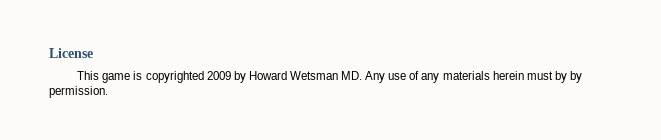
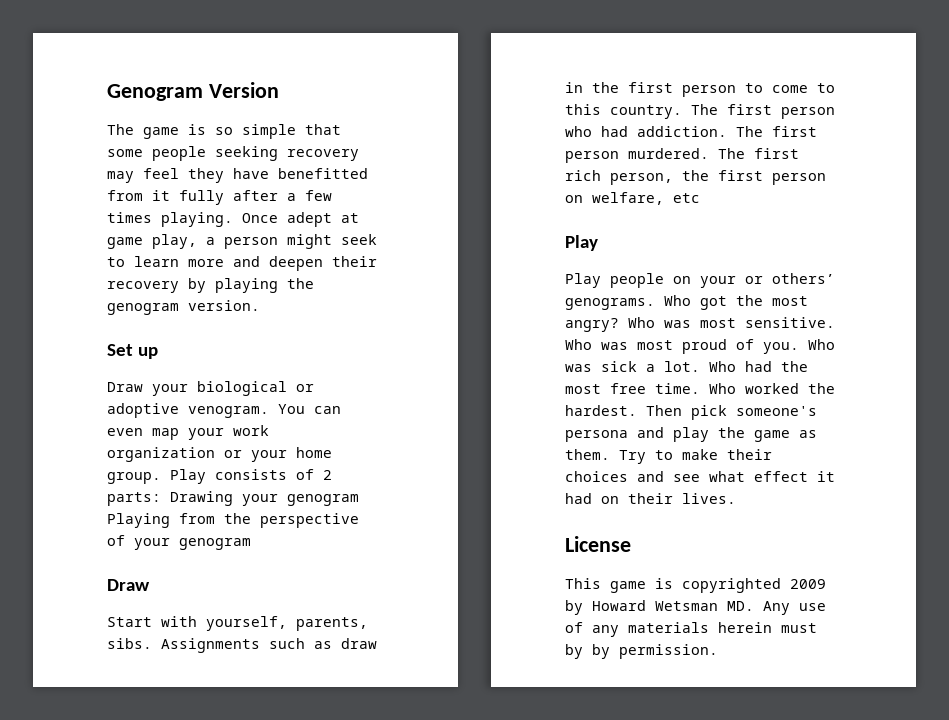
(49, 53) none -> [107,82,279,101] [107,124,341,139] [107,146,359,161] [107,168,368,183] [107,190,332,205] [107,212,359,227] [107,234,377,249] [107,256,377,271] [107,278,314,293] [107,300,260,315] [107,344,158,359] [107,381,314,396] [107,403,341,418] [107,425,269,440] [107,447,332,462] [107,469,332,484] [107,491,359,506] [107,513,359,528] [107,535,251,550] [107,579,150,591] [107,616,368,631] [107,638,377,653] [565,82,835,97] [565,104,835,119] [565,126,817,137] [565,148,799,163] [565,170,826,185] [565,192,700,205] [565,235,598,251] [565,273,835,288] [565,295,808,310] [565,317,835,332] [565,339,835,354] [565,361,808,372] [565,383,835,394] [565,405,817,420] [565,427,817,442] [565,449,772,464] [565,471,835,482] [565,493,736,504] Genogram Version // The game is so simple that some people seeking recovery may feel they have benefitted from it fully after a few times playing. Once adept at game play, a person might seek to learn more and deepen their recovery by playing the genogram version. // Set up // Draw your biological or adoptive venogram. You can even map your work organization or your home group. Play consists of 2 parts: Drawing your genogram Playing from the perspective of your genogram // Draw // Start with yourself, parents, sibs. Assignments such as draw in the first person to come to this country. The first person who had addiction. The first person murdered. The first rich person, the first person on welfare, etc // Play // Play people on your or others’ genograms. Who got the most angry? Who was most sensitive. Who was most proud of you. Who was sick a lot. Who had the most free time. Who worked the hardest. Then pick someone's persona and play the game as them. Try to make their choices and see what effect it had on their lives. //

